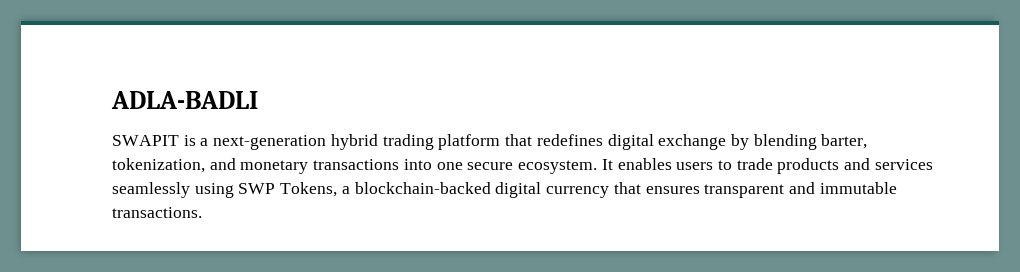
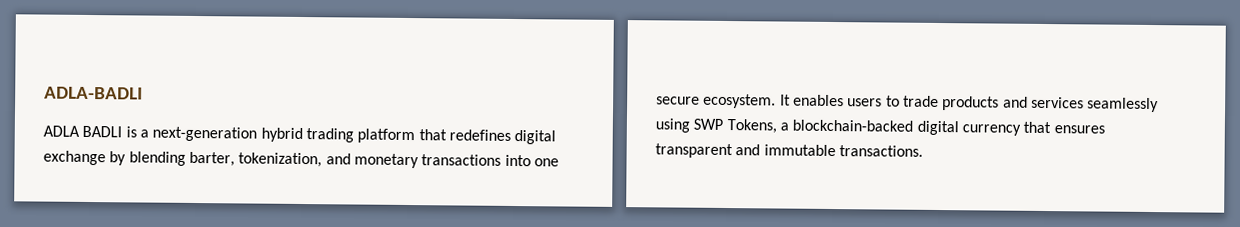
[112,135,179,146] SWAPIT -> [43,125,123,138] ADLA BADLI

